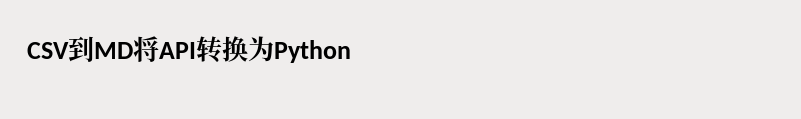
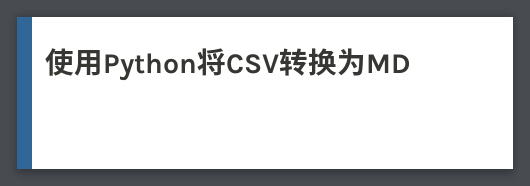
[27,36,351,63] CSV到MD将API转换为Python -> [45,48,411,81] 使用Python将CSV转换为MD

